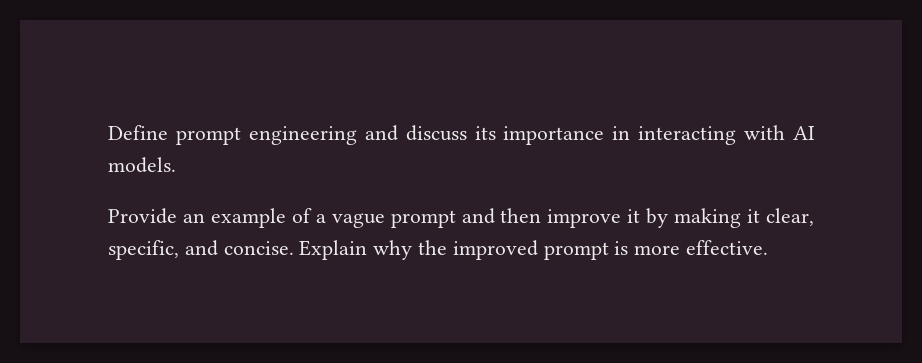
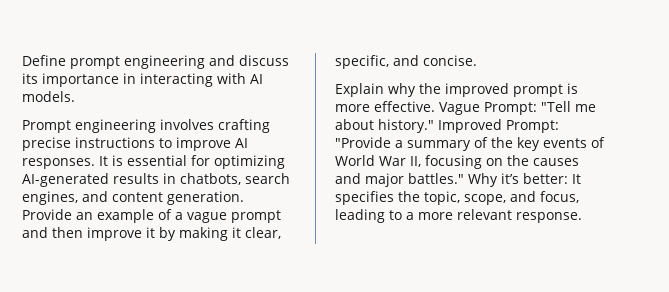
(176, 165) none -> [22,119,270,133] [22,137,248,151] [22,155,285,169] [22,173,290,187] [22,191,244,205] Prompt engineering involves crafting precise instructions to improve AI responses. It is essential for optimizing AI-generated results in chatbots, search engines, and content generation.
(294, 248) none -> (477, 60) //
(769, 247) none -> [439,101,596,115] [335,119,559,133] [335,137,605,151] [335,155,579,169] [335,173,581,187] [335,191,579,205] [335,209,582,223] Vague Prompt: "Tell me about history." Improved Prompt: "Provide a summary of the key events of World War II, focusing on the causes and major battles." Why it’s better: It specifies the topic, scope, and focus, leading to a more relevant response.

